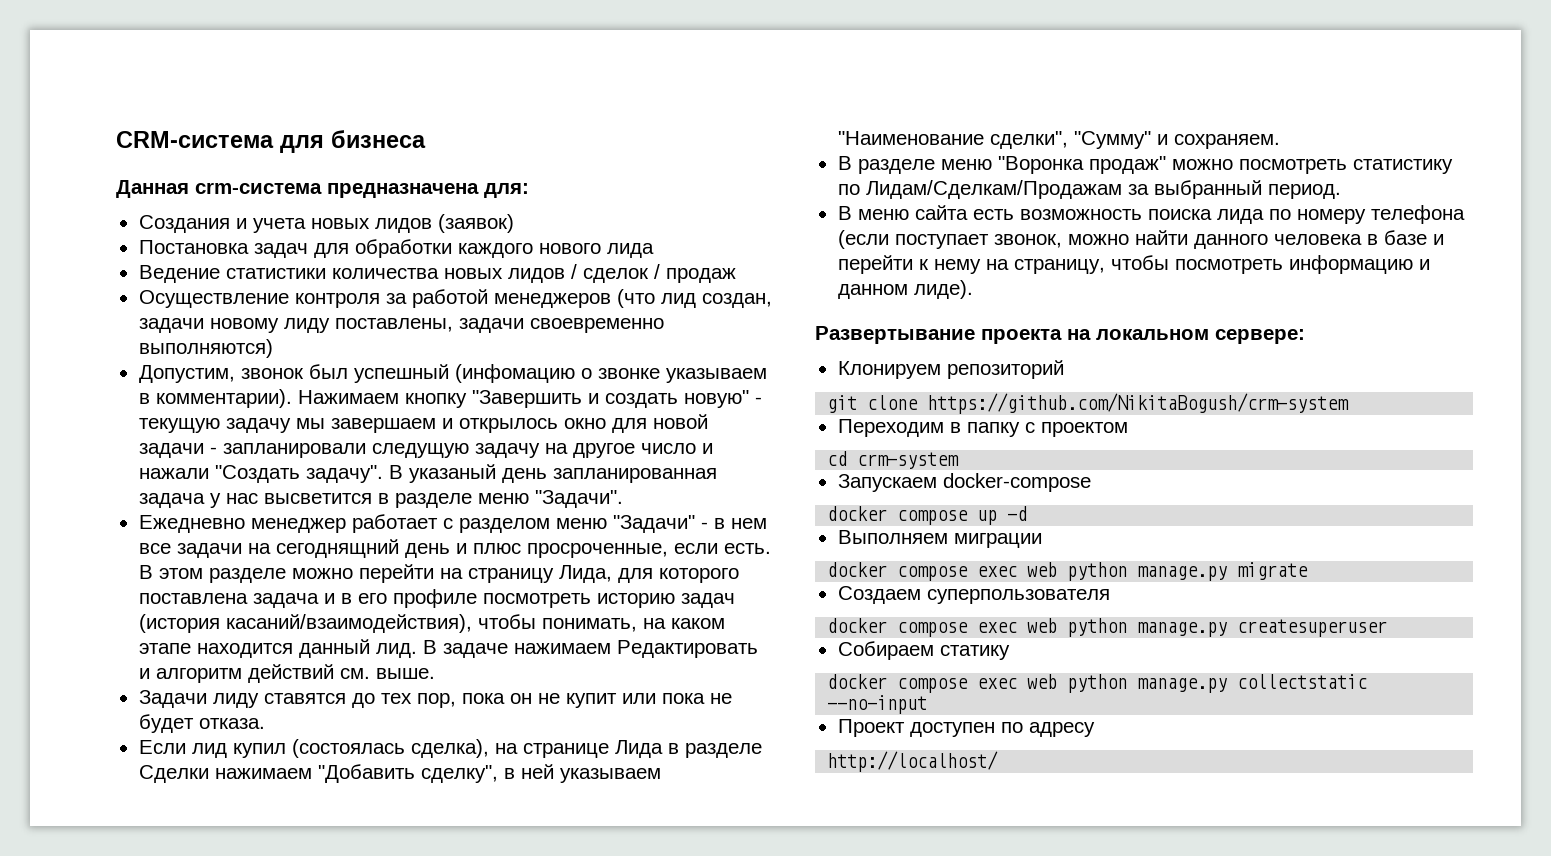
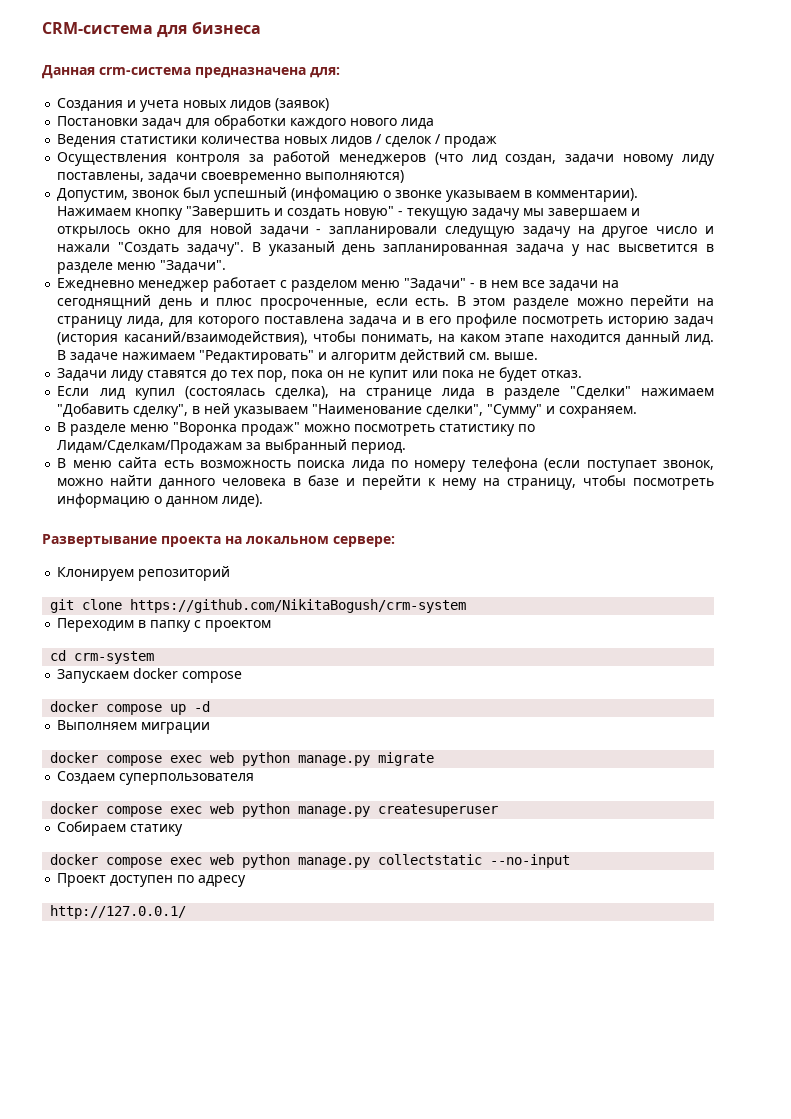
[138,240,249,254] Постановка -> [57,116,139,126] Постановки
[138,265,220,283] Ведение -> [57,134,117,147] Ведения
[138,290,289,308] Осуществление -> [57,152,168,166] Осуществления
[558,565,612,583] Лида, -> [127,316,165,327] лида,
[616,640,758,658] Редактировать -> [199,350,315,364] "Редактировать"
[198,718,265,729] отказа. -> [541,370,583,378] отказ.
[614,740,762,758] [138,765,209,783] Лида в разделе Сделки -> [442,386,631,400] лида в разделе "Сделки"
[1418,259,1430,270] и -> [154,496,163,504] о
[942,473,1091,492] docker-compose -> [133,668,243,683] docker compose
[827,751,999,772] http://localhost/ -> [50,905,187,919] http://127.0.0.1/

